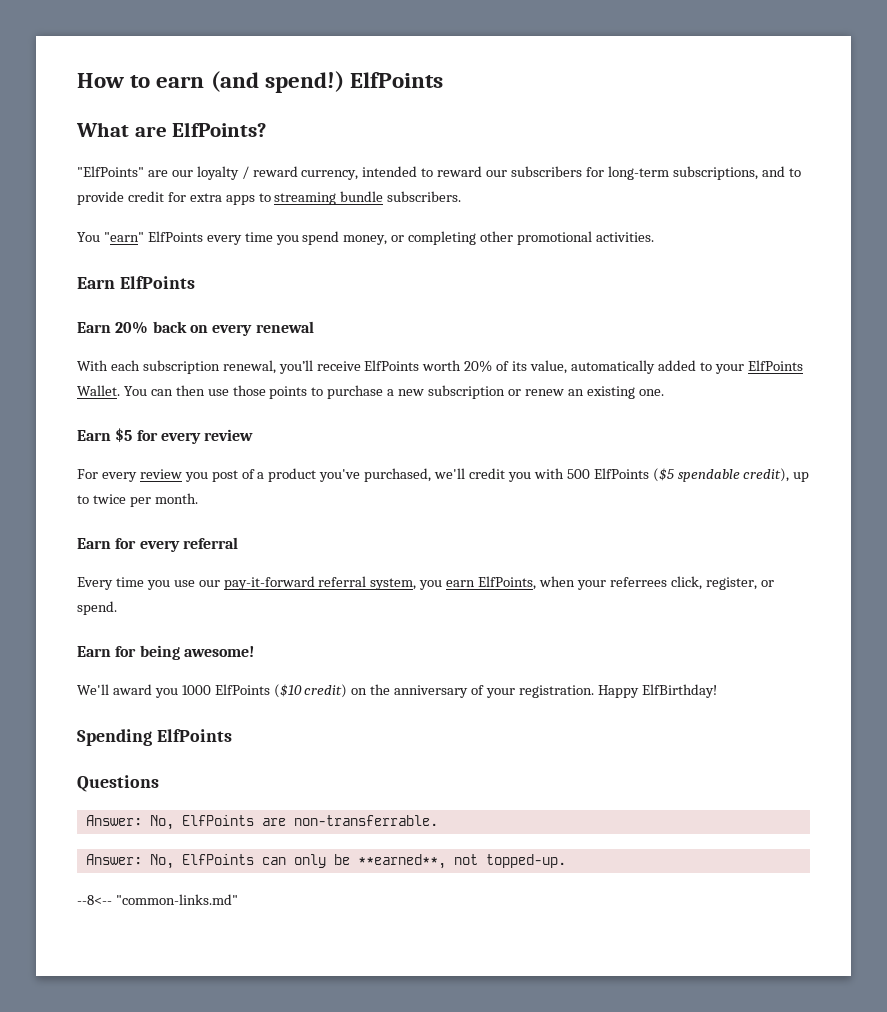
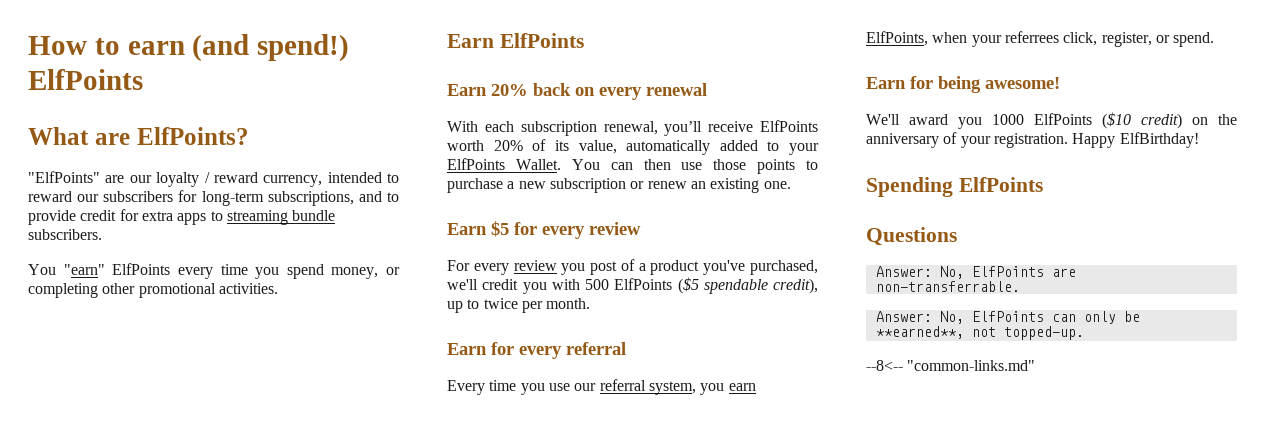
[223,576,315,590] pay-it-forward -> (597, 387) none

